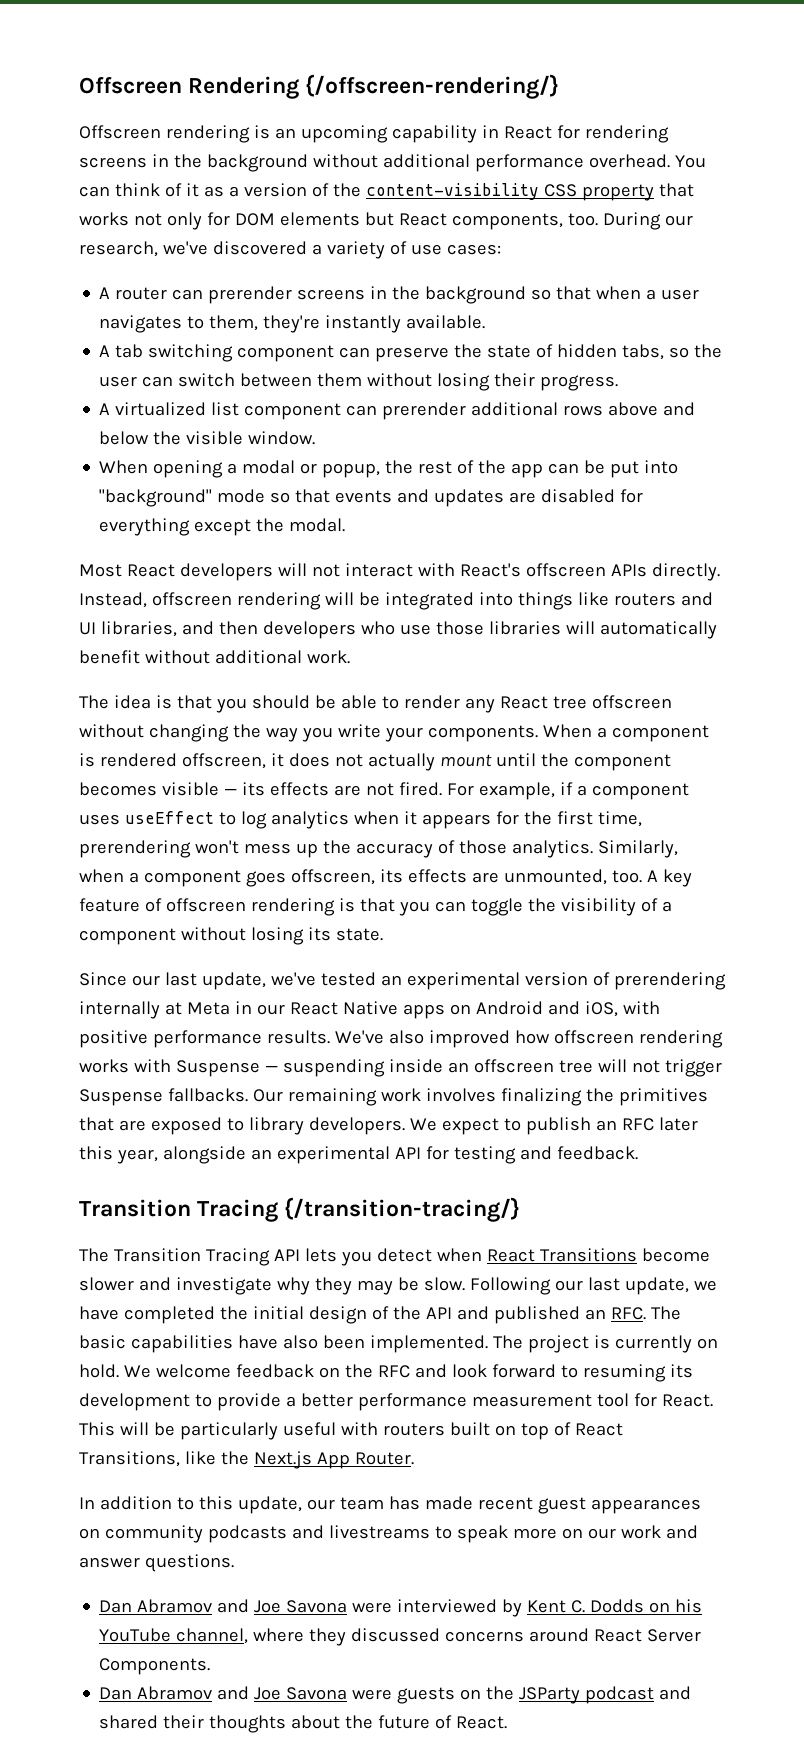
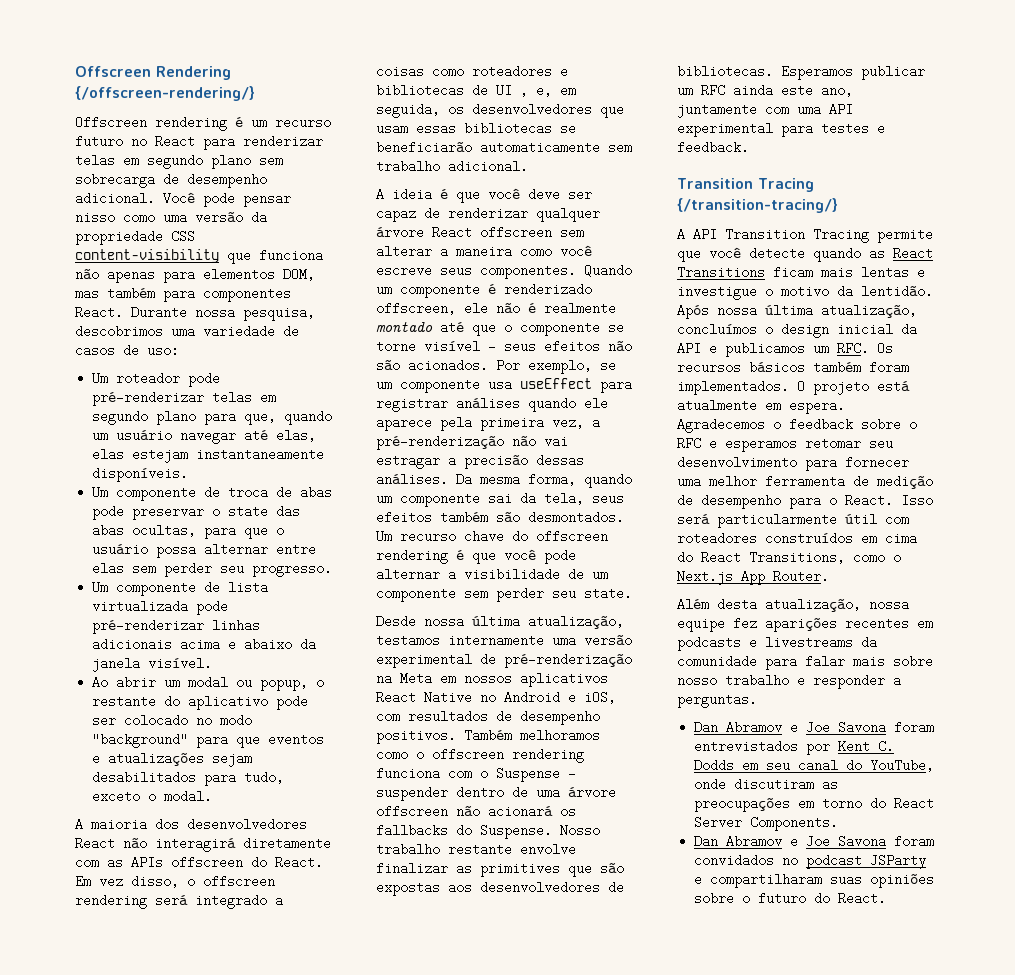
[253,125,669,143] [79,154,706,172] [79,183,694,201] [79,212,693,230] [79,241,501,259] [99,286,700,304] [99,315,486,333] [99,344,723,362] [99,373,619,391] [99,402,696,420] [99,431,316,445] [99,460,679,478] [99,489,644,507] [99,518,346,536] [79,563,720,581] [79,592,713,610] [79,621,717,639] [79,650,350,664] [79,695,672,713] [79,724,709,742] [79,753,671,771] [79,782,689,800] [79,811,642,829] [79,840,678,858] [79,869,692,887] [79,898,672,916] [79,927,383,945] [79,972,726,990] [79,1001,660,1019] [79,1030,723,1048] [79,1059,722,1077] [79,1088,708,1106] [79,1117,698,1135] [79,1146,638,1164] [79,1197,521,1222] [79,1248,710,1266] [79,1277,717,1295] [79,1306,681,1324] [79,1335,718,1353] [79,1364,693,1382] [79,1393,713,1411] [79,1422,623,1440] [79,1451,414,1469] [79,1496,701,1514] [79,1525,698,1543] [79,1554,234,1572] [99,1599,703,1617] [99,1628,590,1646] is an upcoming capability in React for rendering screens in the background without additional performance overhead. You can think of it as a version of the content-visibility CSS property that works not only for DOM elements but React components, too. During our research, we've discovered a variety of use cases: // A router can prerender screens in the background so that when a user navigates to them, they're instantly available. // A tab switching component can preserve the state of hidden tabs, so the user can switch between them without losing their progress. // A virtualized list component can prerender additional rows above and below the visible window. // When opening a modal or popup, the rest of the app can be put into "background" mode so that events and updates are disabled for everything except the modal. // Most React developers will not interact with React's offscreen APIs directly. Instead, offscreen rendering will be integrated into things like routers and UI libraries, and then developers who use those libraries will automatically benefit without additional work. // The idea is that you should be able to render any React tree offscreen without changing the way you write your components. When a component is rendered offscreen, it does not actually mount until the component becomes visible — its effects are not fired. For example, if a component uses useEffect to log analytics when it appears for the first time, prerendering won't mess up the accuracy of those analytics. Similarly, when a component goes offscreen, its effects are unmounted, too. A key feature of offscreen rendering is that you can toggle the visibility of a component without losing its state. // Since our last update, we've tested an experimental version of prerendering internally at Meta in our React Native apps on Android and iOS, with positive performance results. We've also improved how offscreen rendering works with Suspense — suspending inside an offscreen tree will not trigger Suspense fallbacks. Our remaining work involves finalizing the primitives that are exposed to library developers. We expect to publish an RFC later this year, alongside an experimental API for testing and feedback. // Transition Tracing {/transition-tracing/} // The Transition Tracing API lets you detect when React Transitions become slower and investigate why they may be slow. Following our last update, we have completed the initial design of the API and published an RFC. The basic capabilities have also been implemented. The project is currently on hold. We welcome feedback on the RFC and look forward to resuming its development to provide a better performance measurement tool for React. This will be particularly useful with routers built on top of React Transitions, like the Next.js App Router. // In addition to this update, our team has made recent guest appearances on community podcasts and livestreams to speak more on our work and answer questions. // Dan Abramov and Joe Savona were interviewed by Kent C. Dodds on his YouTube channel, where they discussed concerns around -> [235,116,331,129] [75,135,323,150] [75,154,283,169] [75,173,267,188] [75,192,291,207] [75,211,267,224] [75,230,195,245] [75,249,323,264] [75,268,315,283] [75,287,291,302] [75,306,315,321] [75,325,299,338] [75,344,179,357] [92,372,221,387] [92,391,277,406] [92,410,333,425] [92,429,317,444] [92,448,325,463] [92,467,189,482] [92,486,333,501] [92,505,301,520] [92,524,285,539] [92,543,317,558] [92,562,333,577] [92,581,269,596] [92,600,229,615] [92,619,261,634] [92,638,317,651] [92,657,213,672] [92,676,325,691] [92,695,309,710] [92,714,253,727] [92,733,325,748] [92,752,253,767] [92,771,285,786] [92,790,213,803] [75,818,307,831] [75,837,331,852] [75,856,323,869] [75,875,275,888] [75,894,283,909] [376,65,568,78] [376,84,576,97] [376,103,624,118] [376,122,576,135] [376,141,632,154] [376,160,528,173] [376,188,592,203] [376,207,600,222] [376,226,584,239] [376,245,592,258] [376,264,632,279] [376,283,592,298] [376,302,616,315] [376,321,624,336] [376,340,632,353] [376,359,616,374] [376,378,632,393] [376,397,608,412] [376,416,600,431] [376,435,568,450] [376,454,584,469] [376,473,632,488] [376,492,624,507] [376,511,624,524] [376,530,608,543] [376,549,576,564] [376,568,608,581] [376,587,632,602] [376,615,624,629] [376,634,632,647] [376,653,632,668] [376,672,608,687] [376,691,616,704] [376,710,600,725] [376,729,600,744] [376,748,584,763] [376,767,576,782] [376,786,616,801] [376,805,576,818] [376,824,600,839] [376,843,576,856] [376,862,624,877] [376,881,624,896] [677,65,925,80] [677,84,853,97] [677,103,853,118] [677,122,885,137] [677,141,749,154] [677,178,814,192] [677,198,838,213] [677,228,933,243] [677,247,933,262] [677,266,925,279] [677,285,933,300] [677,304,917,319] [677,323,917,338] [677,342,893,357] [677,361,909,374] [677,380,910,395] [677,399,845,414] [677,418,917,433] [677,437,893,452] [677,456,909,471] [677,475,933,489] [677,494,933,509] [677,513,909,528] [677,532,917,545] [677,551,901,564] [677,570,829,585] [677,598,909,612] [677,617,933,632] [677,636,877,651] [677,655,933,670] [677,674,901,689] [677,693,757,708] [694,721,935,734] [694,740,895,755] [694,759,935,772] [694,778,839,791] [694,797,887,812] é um recurso futuro no React para renderizar telas em segundo plano sem sobrecarga de desempenho adicional. Você pode pensar nisso como uma versão da propriedade CSS content-visibility que funciona não apenas para elementos DOM, mas também para componentes React. Durante nossa pesquisa, descobrimos uma variedade de casos de uso: // Um roteador pode pré-renderizar telas em segundo plano para que, quando um usuário navegar até elas, elas estejam instantaneamente disponíveis. // Um componente de troca de abas pode preservar o state das abas ocultas, para que o usuário possa alternar entre elas sem perder seu progresso. // Um componente de lista virtualizada pode pré-renderizar linhas adicionais acima e abaixo da janela visível. // Ao abrir um modal ou popup, o restante do aplicativo pode ser colocado no modo "background" para que eventos e atualizações sejam desabilitados para tudo, exceto o modal. // A maioria dos desenvolvedores React não interagirá diretamente com as APIs offscreen do React. Em vez disso, o offscreen rendering será integrado a coisas como roteadores e bibliotecas de UI , e, em seguida, os desenvolvedores que usam essas bibliotecas se beneficiarão automaticamente sem trabalho adicional. // A ideia é que você deve ser capaz de renderizar qualquer árvore React offscreen sem alterar a maneira como você escreve seus componentes. Quando um componente é renderizado offscreen, ele não é realmente montado até que o componente se torne visível - seus efeitos não são acionados. Por exemplo, se um componente usa useEffect para registrar análises quando ele aparece pela primeira vez, a pré-renderização não vai estragar a precisão dessas análises. Da mesma forma, quando um componente sai da tela, seus efeitos também são desmontados. Um recurso chave do offscreen rendering é que você pode alternar a visibilidade de um componente sem perder seu state. // Desde nossa última atualização, testamos internamente uma versão experimental de pré-renderização na Meta em nossos aplicativos React Native no Android e iOS, com resultados de desempenho positivos. Também melhoramos como o offscreen rendering funciona com o Suspense - suspender dentro de uma árvore offscreen não acionará os fallbacks do Suspense. Nosso trabalho restante envolve finalizar as primitives que são expostas aos desenvolvedores de bibliotecas. Esperamos publicar um RFC ainda este ano, juntamente com uma API experimental para testes e feedback. // Transition Tracing {/transition-tracing/} // A API Transition Tracing permite que você detecte quando as React Transitions ficam mais lentas e investigue o motivo da lentidão. Após nossa última atualização, concluímos o design inicial da API e publicamos um RFC. Os recursos básicos também foram implementados. O projeto está atualmente em espera. Agradecemos o feedback sobre o RFC e esperamos retomar seu desenvolvimento para fornecer uma melhor ferramenta de medição de desempenho para o React. Isso será particularmente útil com roteadores construídos em cima do React Transitions, como o Next.js App Router. // Além desta atualização, nossa equipe fez aparições recentes em podcasts e livestreams da comunidade para falar mais sobre nosso trabalho e responder a perguntas. // Dan Abramov e Joe Savona foram entrevistados por Kent C. Dodds em seu canal do YouTube, onde discutiram as preocupações em torno do
[217,1686,692,1704] [99,1715,453,1733] and Joe Savona were guests on the JSParty podcast and shared their thoughts about the future of -> [790,835,935,848] [694,854,927,869] [694,873,935,888] [694,892,831,905] e Joe Savona foram convidados no podcast JSParty e compartilharam suas opiniões sobre o futuro do

